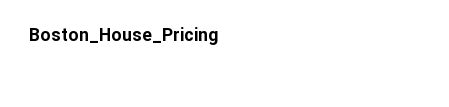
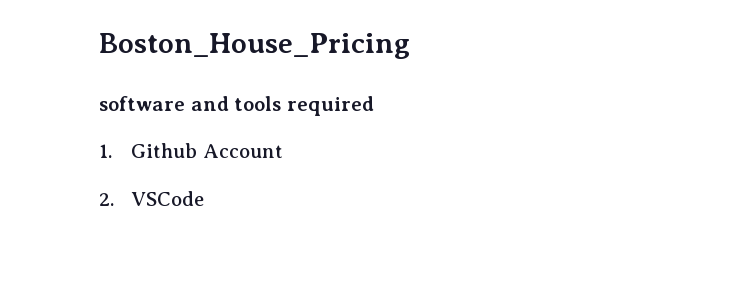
(218, 36) none -> [99,96,374,116] [99,143,283,158] [99,191,206,206] // software and tools required // 1. Github Account // 2. VSCode

